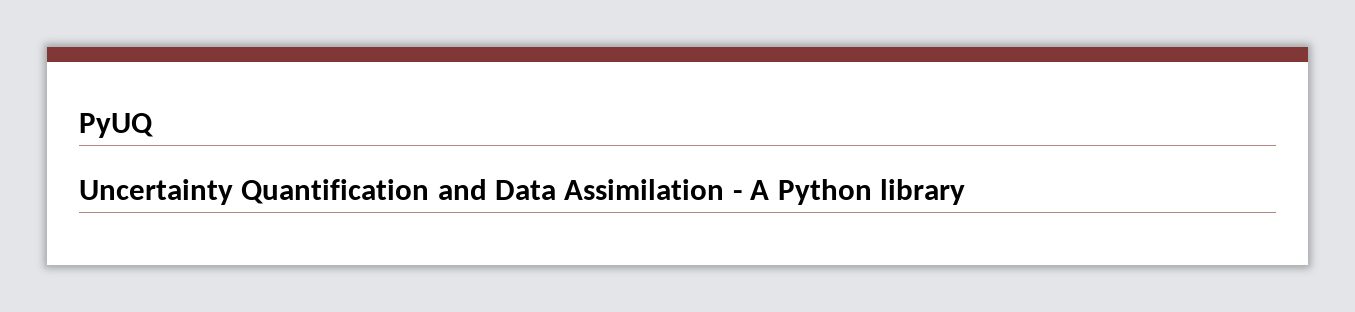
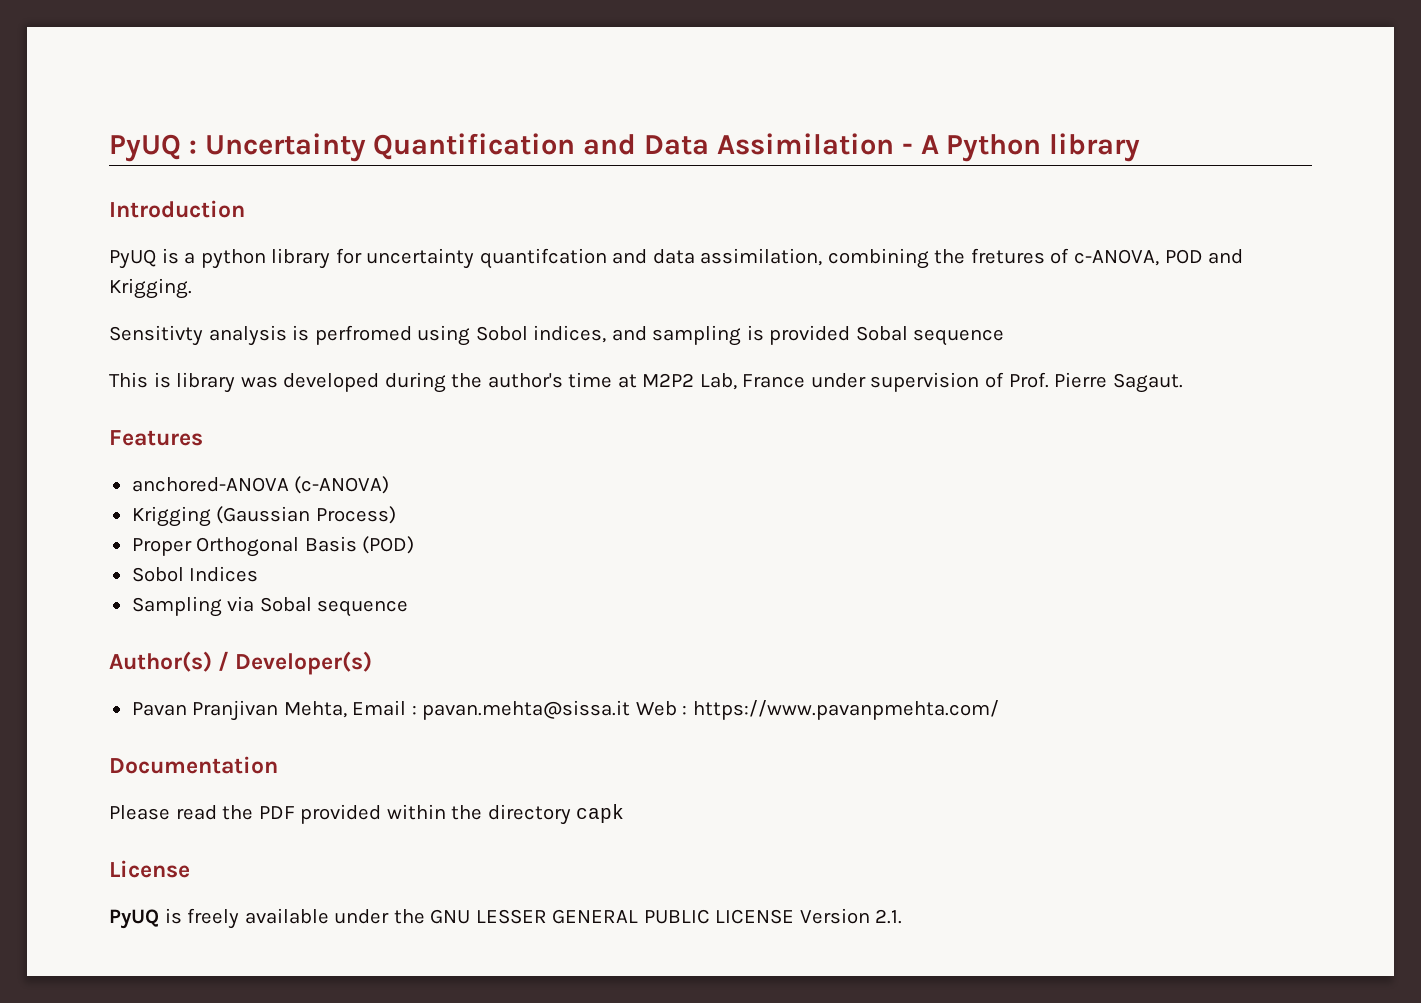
[79,113,154,138] PyUQ // -> [109,134,197,162] PyUQ :
(965, 192) none -> [109,200,245,218] [109,248,1244,269] [109,278,192,299] [109,325,1005,346] [109,372,1183,393] [109,430,203,446] [131,476,390,494] [131,506,396,527] [131,536,415,557] [131,566,259,582] [131,596,409,617] [109,651,373,675] [131,700,999,721] [109,756,278,774] [109,804,625,825] [109,860,190,878] [109,908,903,929] // Introduction // PyUQ is a python library for uncertainty quantifcation and data assimilation, combining the fretures of c-ANOVA, POD and Krigging. // Sensitivty analysis is perfromed using Sobol indices, and sampling is provided Sobal sequence // This is library was developed during the author's time at M2P2 Lab, France under supervision of Prof. Pierre Sagaut. // Features // anchored-ANOVA (c-ANOVA) // Krigging (Gaussian Process) // Proper Orthogonal Basis (POD) // Sobol Indices // Sampling via Sobal sequence // Author(s) / Developer(s) // Pavan Pranjivan Mehta, Email : pavan.mehta@sissa.it Web : https://www.pavanpmehta.com/ // Documentation // Please read the PDF provided within the directory capk // License // PyUQ is freely available under the GNU LESSER GENERAL PUBLIC LICENSE Version 2.1.

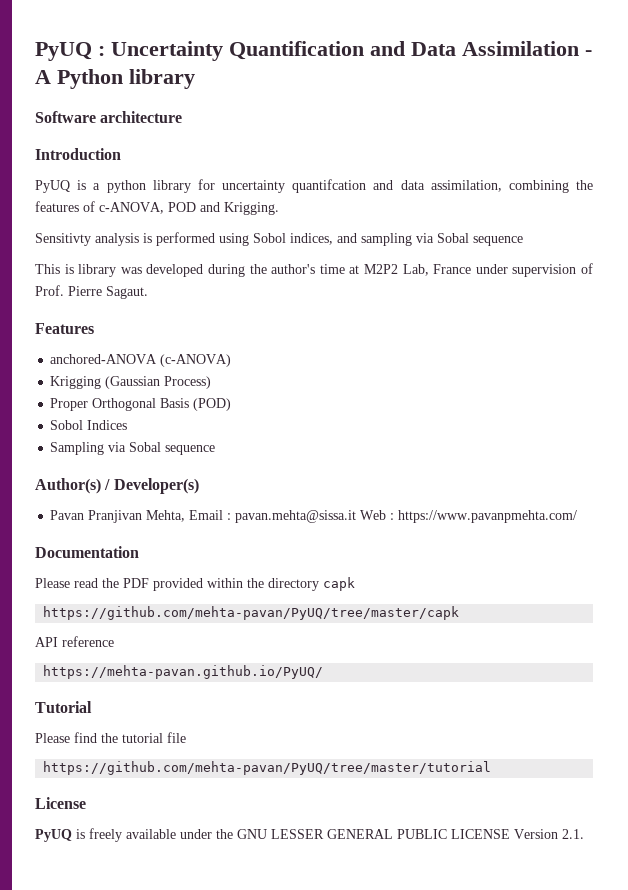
(1141, 147) none -> [35,111,183,123] // Software architecture
[970,248,1045,264] fretures -> [35,201,79,212] features
[314,325,412,345] perfromed -> [156,232,215,246] performed
[746,325,851,345] is provided -> [416,233,434,243] via
(625, 813) none -> [43,606,460,620] [35,636,114,647] [43,665,324,679] [35,701,92,713] [35,732,186,743] [43,761,492,775] // https://github.com/mehta-pavan/PyUQ/tree/master/capk // API reference // https://mehta-pavan.github.io/PyUQ/ // Tutorial // Please find the tutorial file // https://github.com/mehta-pavan/PyUQ/tree/master/tutorial

